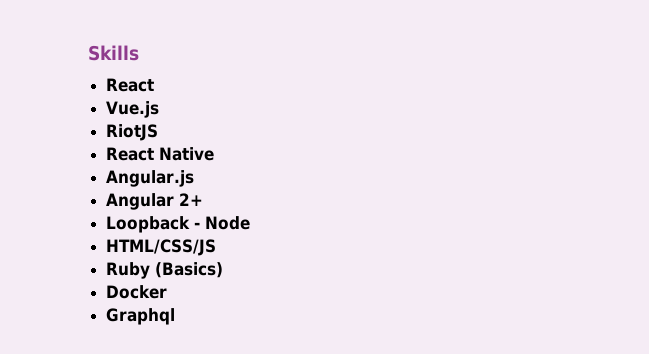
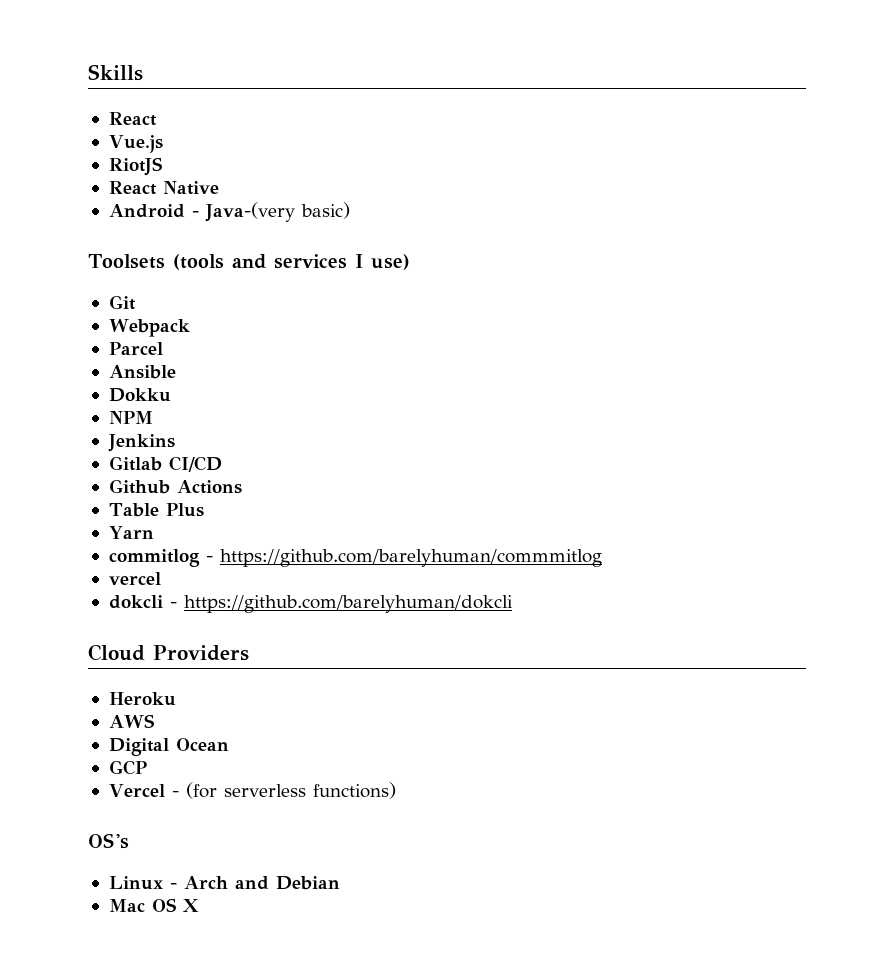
[106,170,195,187] [106,193,204,210] [106,216,251,233] [106,239,217,256] [106,262,224,279] [106,285,168,299] [106,308,176,325] Angular.js // Angular 2+ // Loopback - Node // HTML/CSS/JS // Ruby (Basics) // Docker // Graphql -> [108,202,350,222] [88,254,410,270] [108,295,136,310] [108,319,190,337] [108,342,163,355] [108,365,176,379] [108,388,171,402] [108,411,153,424] [107,434,175,452] [108,456,222,472] [108,479,242,494] [108,503,204,517] [108,526,154,539] [108,549,602,567] [108,572,161,585] [108,595,513,613] [88,644,249,661] [108,692,176,706] [108,714,155,728] [108,738,229,756] [108,760,147,775] [108,782,396,799] [88,833,129,849] [108,876,340,890] [108,898,199,912] Android - Java-(very basic) // Toolsets (tools and services I use) // Git // Webpack // Parcel // Ansible // Dokku // NPM // Jenkins // Gitlab CI/CD // Github Actions // Table Plus // Yarn // commitlog - https://github.com/barelyhuman/commmitlog // vercel // dokcli - https://github.com/barelyhuman/dokcli // Cloud Providers // Heroku // AWS // Digital Ocean // GCP // Vercel - (for serverless functions) // OS's // Linux - Arch and Debian // Mac OS X

